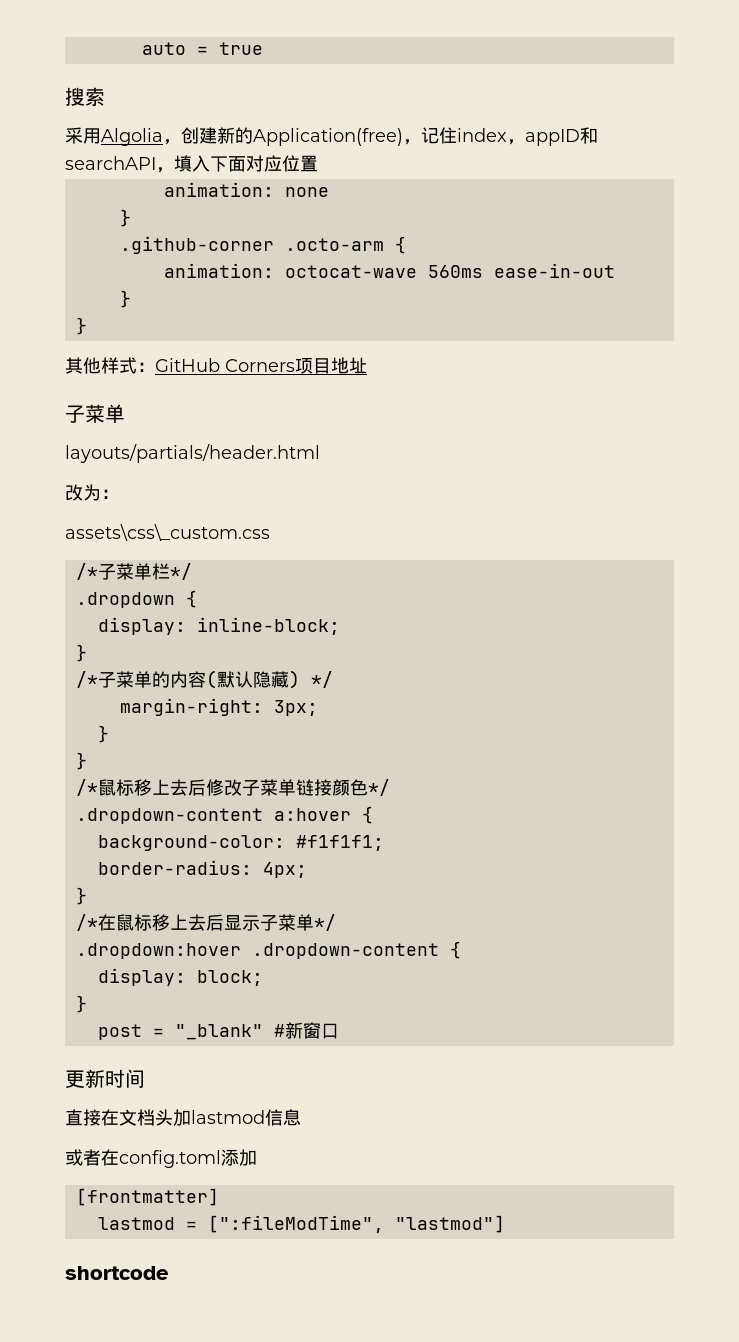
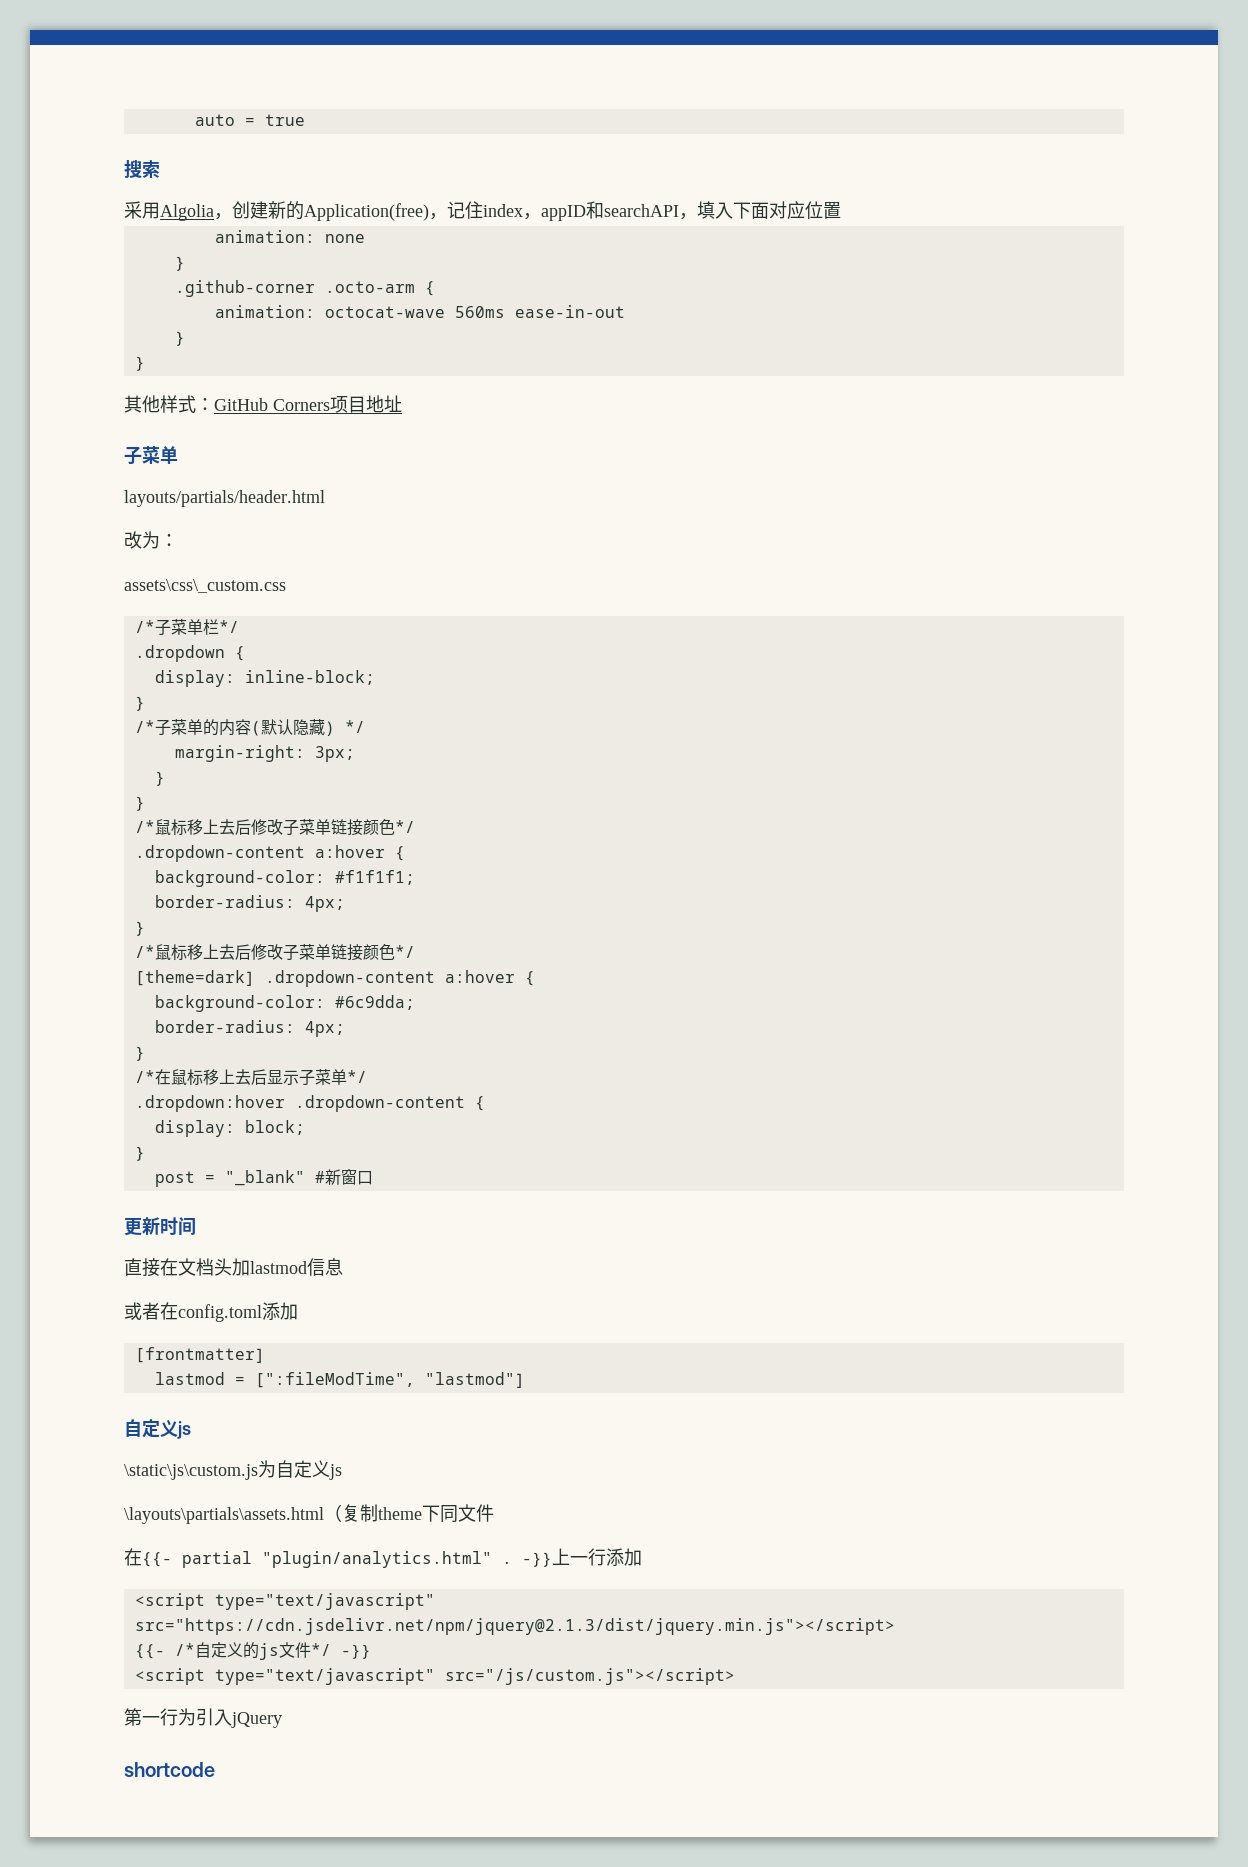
(87, 896) none -> [134,944,415,961] [134,970,535,987] [154,995,415,1012] [154,1020,345,1037] [134,1046,145,1061] // /*鼠标移上去后修改子菜单链接颜色*/ // [theme=dark] .dropdown-content a:hover { // background-color: #6c9dda; // border-radius: 4px; // }
(505, 1224) none -> [124,1419,191,1439] [124,1460,342,1480] [124,1504,494,1524] [124,1548,642,1568] [134,1593,435,1610] [134,1618,895,1635] [134,1642,371,1660] [134,1668,735,1685] [124,1708,282,1728] // 自定义js // \static\js\custom.js为自定义js // \layouts\partials\assets.html（复制theme下同文件 // 在{{- partial "plugin/analytics.html" . -}}上一行添加 // <script type="text/javascript" src="https://cdn.jsdelivr.net/npm/jquery@2.1.3/dist/jquery.min.js"></script> // {{- /*自定义的js文件*/ -}} // <script type="text/javascript" src="/js/custom.js"></script> // 第一行为引入jQuery

